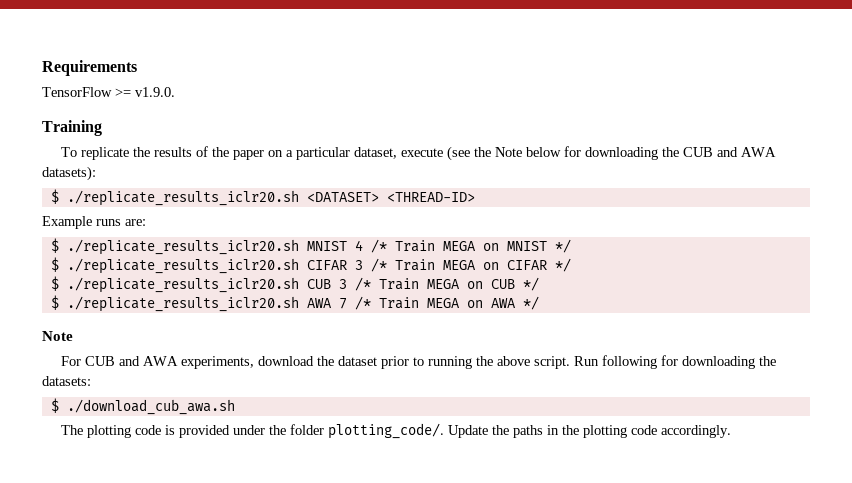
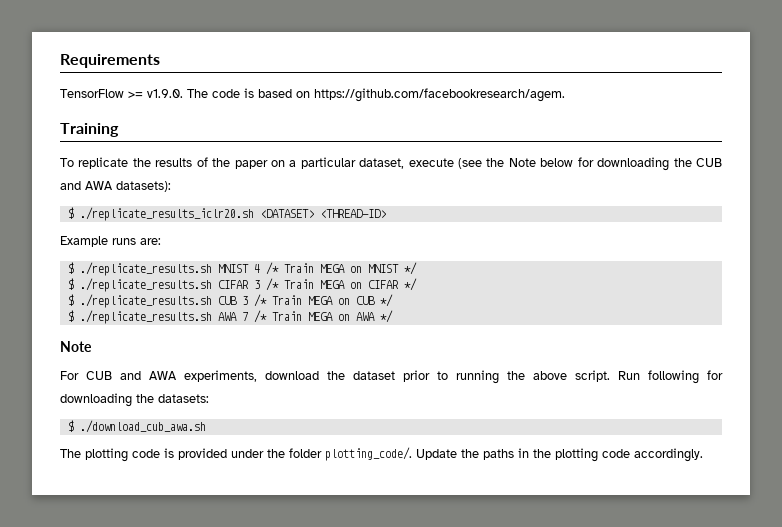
(175, 92) none -> [187,88,565,102] The code is based on https://github.com/facebookresearch/agem.
[66,239,299,255] ./replicate_results_iclr20.sh -> [79,262,212,276] ./replicate_results.sh
[66,258,299,274] ./replicate_results_iclr20.sh -> [79,278,212,292] ./replicate_results.sh
[66,277,299,293] ./replicate_results_iclr20.sh -> [79,294,212,308] ./replicate_results.sh
[66,296,299,312] ./replicate_results_iclr20.sh -> [79,310,212,324] ./replicate_results.sh

